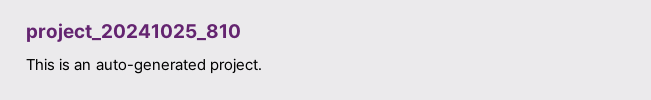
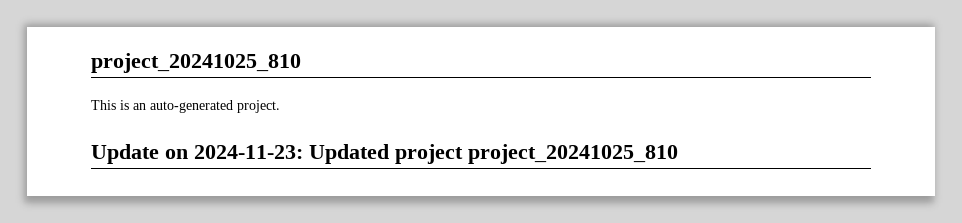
(262, 66) none -> [91,144,678,164] // Update on 2024-11-23: Updated project project_20241025_810

